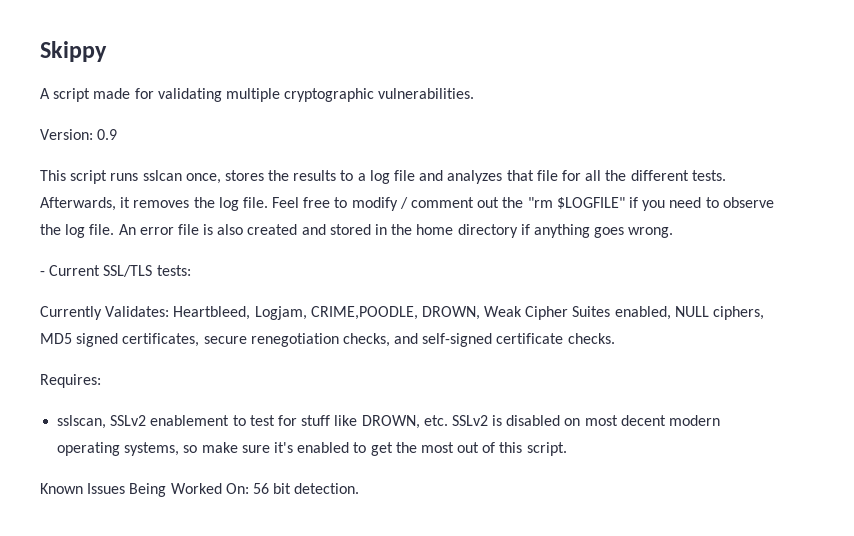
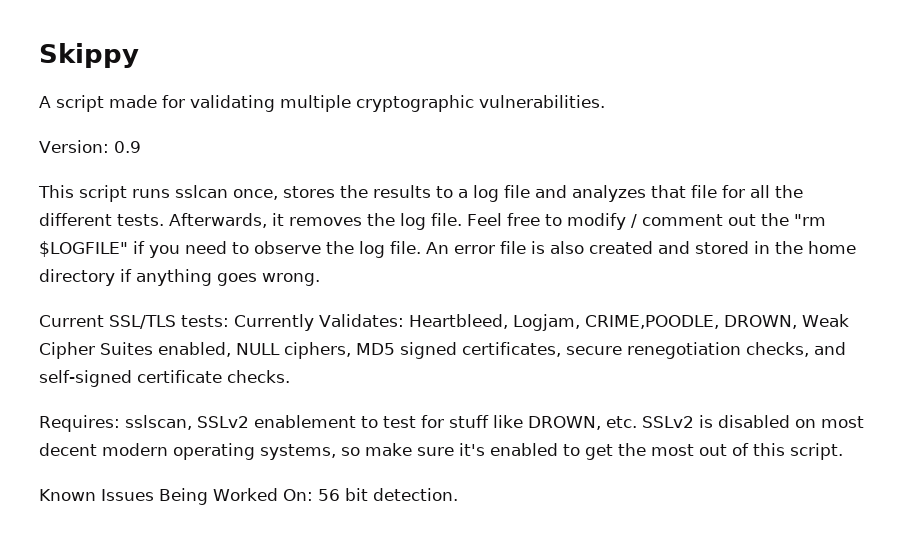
[40,271,45,276] - -> (320, 279) none
(191, 270) // -> (229, 321) none
(101, 381) // -> (120, 423) none

